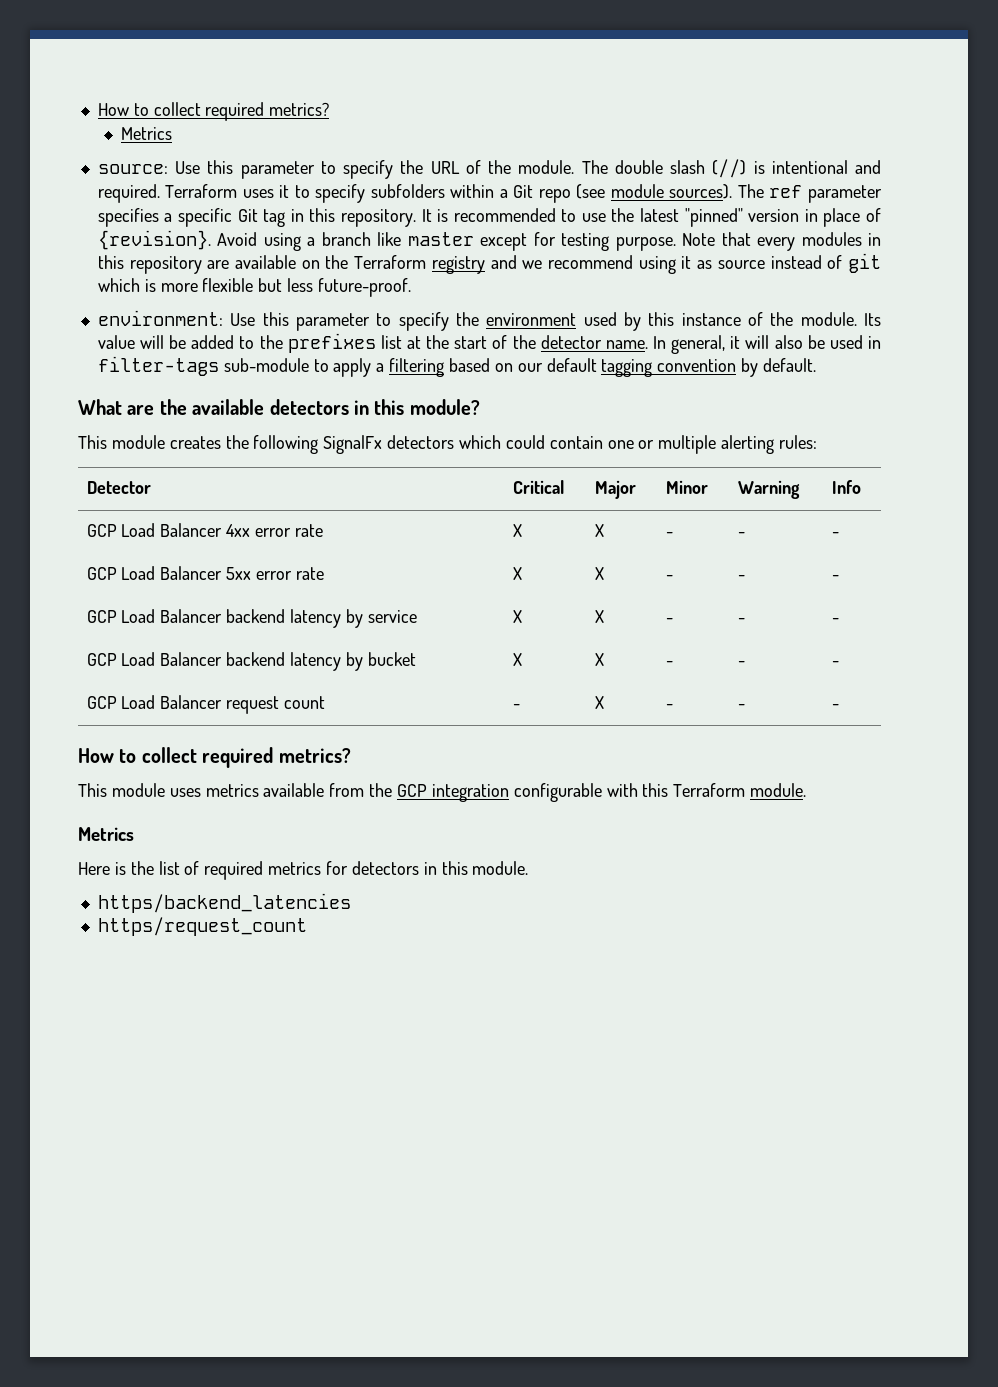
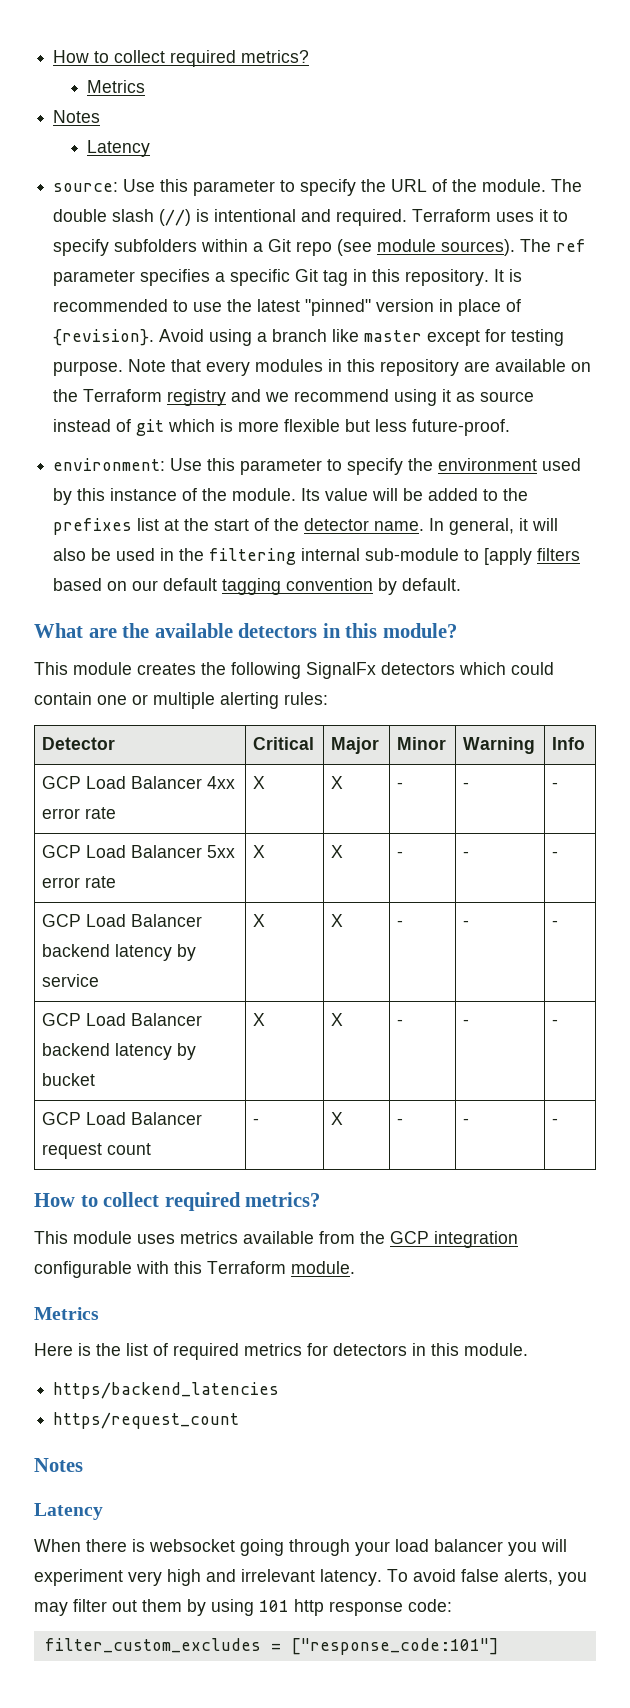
(173, 133) none -> [53,110,101,123] [87,140,151,157] // Notes // Latency
[97,356,445,377] filter-tags sub-module to apply a filtering -> [179,548,581,565] the filtering internal sub-module to [apply filters
(307, 926) none -> [34,1458,83,1472] [34,1503,103,1520] [34,1539,567,1556] [34,1569,587,1586] [34,1599,452,1616] [44,1638,499,1655] // Notes // Latency // When there is websocket going through your load balancer you will experiment very high and irrelevant latency. To avoid false alerts, you may filter out them by using 101 http response code: // filter_custom_excludes = ["response_code:101"]

